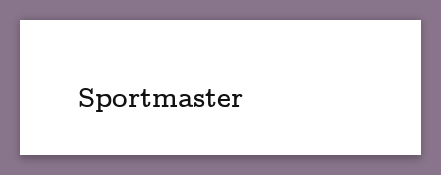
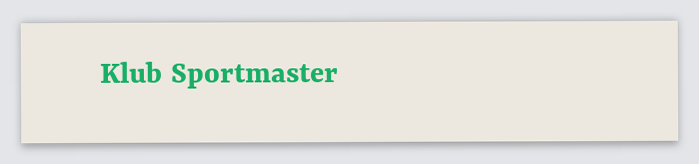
(78, 100) none -> [99,61,163,83] Klub

